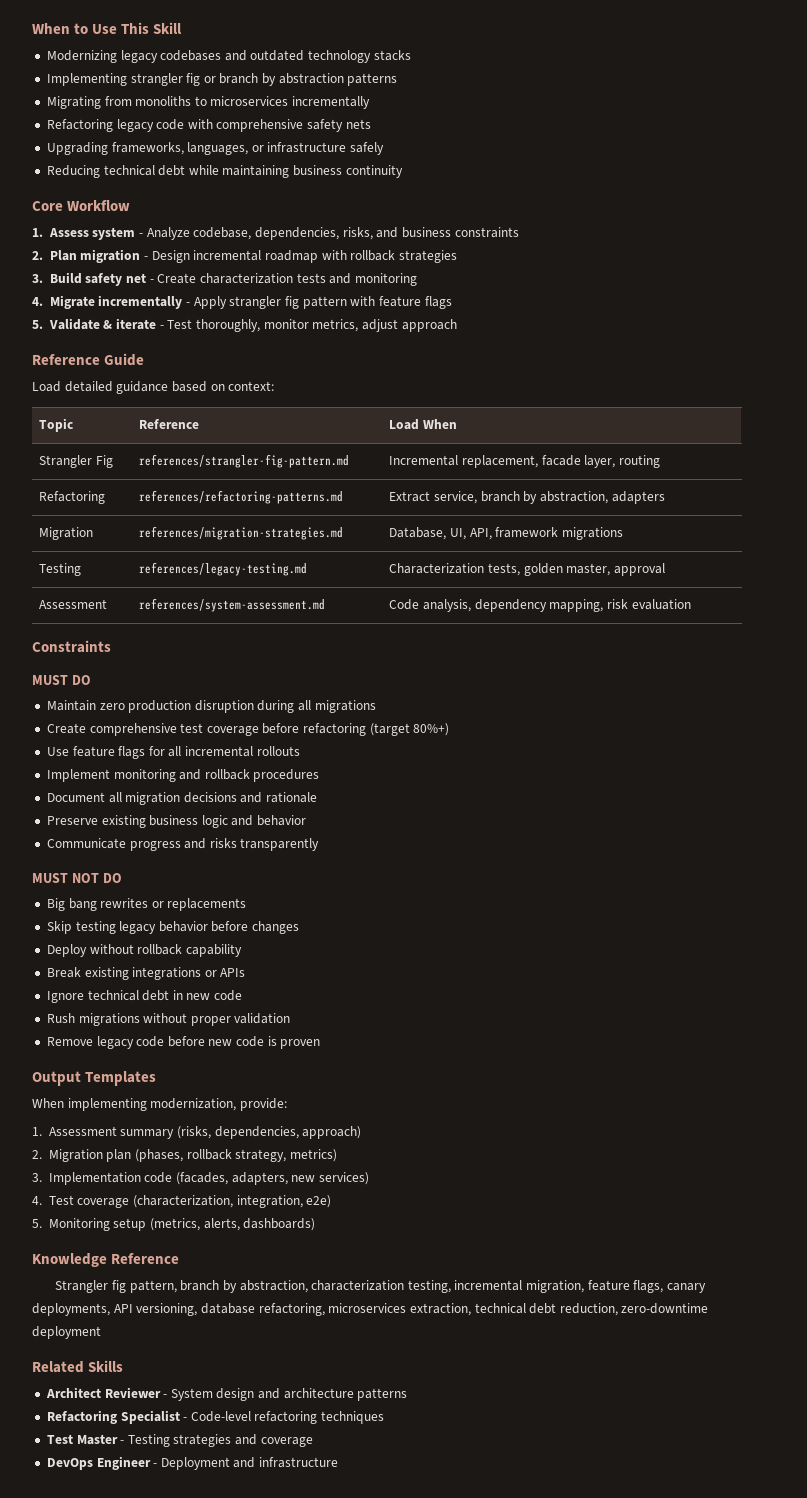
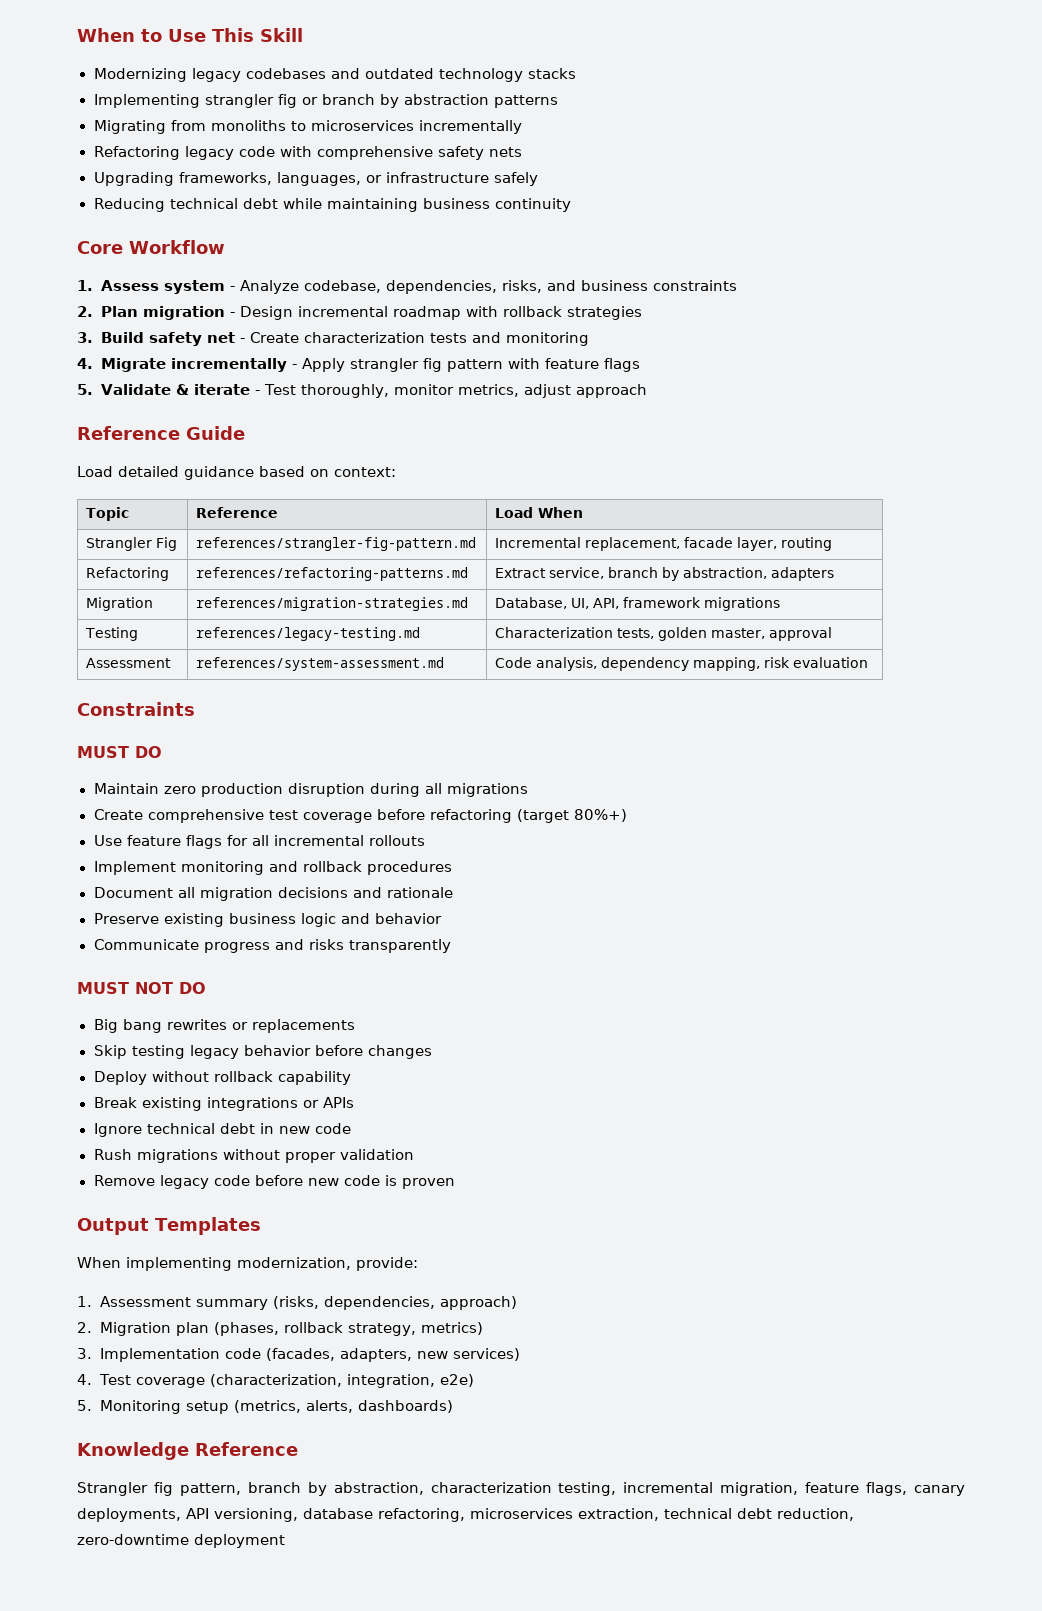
[32,1360,124,1373] [45,1387,408,1401] [46,1410,385,1424] [46,1434,313,1447] [46,1456,339,1470] // Related Skills // Architect Reviewer - System design and architecture patterns // Refactoring Specialist - Code-level refactoring techniques // Test Master - Testing strategies and coverage // DevOps Engineer - Deployment and infrastructure -> (285, 1541) none

